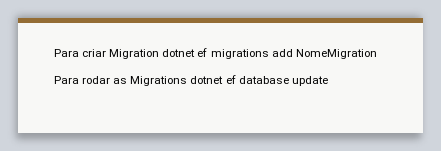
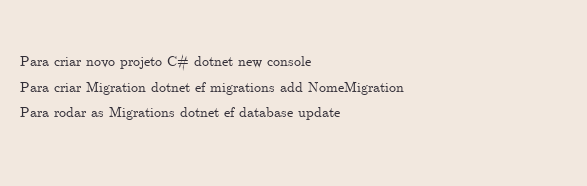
[54,49,107,57] Para criar -> [20,54,311,72] [20,82,82,92] Para criar novo projeto C# dotnet new console // Para criar

